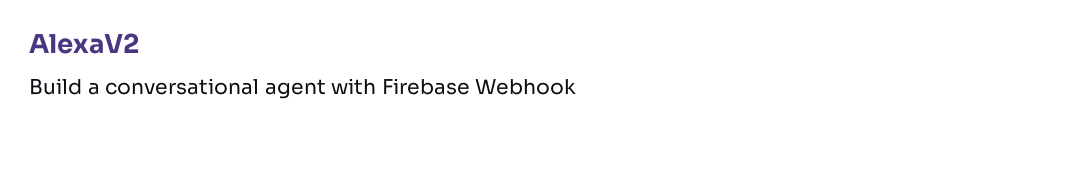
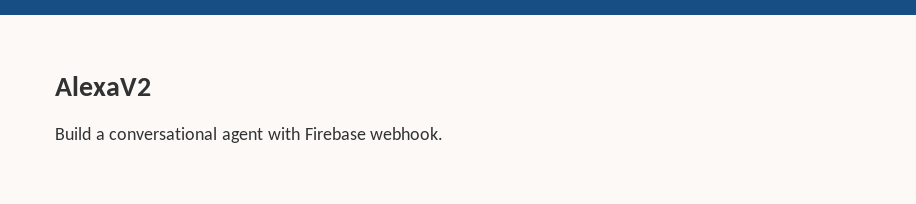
[475,79,577,95] Webhook -> [370,127,444,140] webhook.

